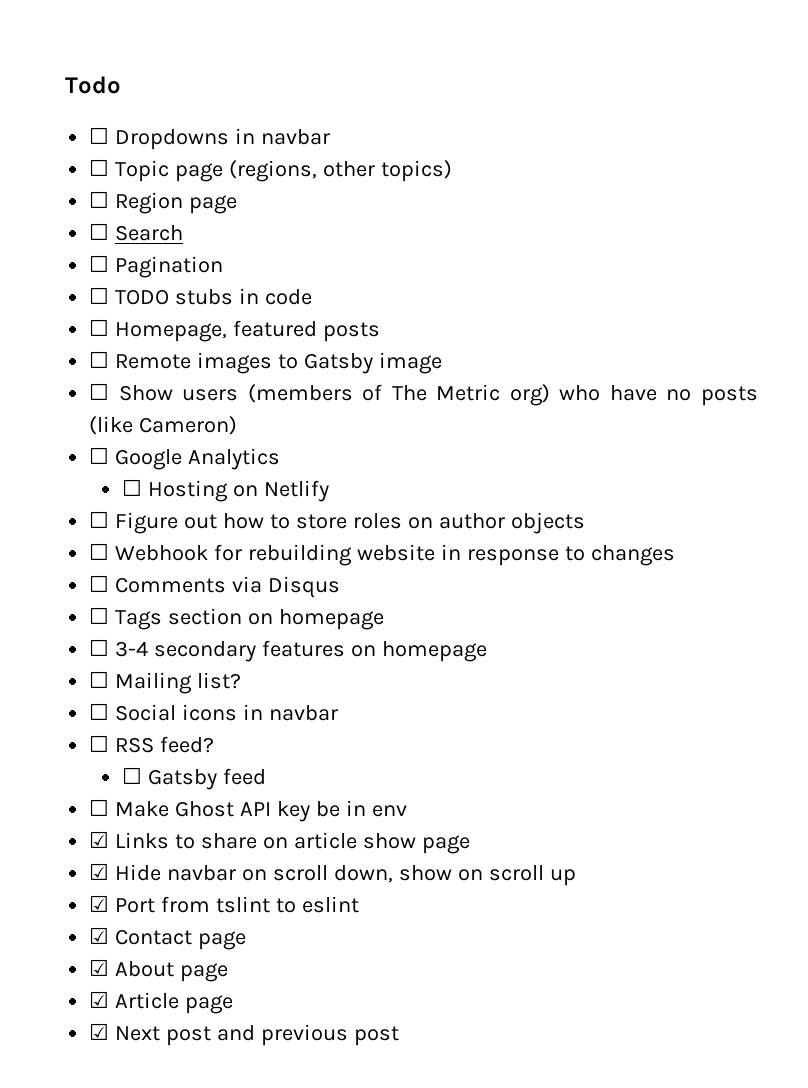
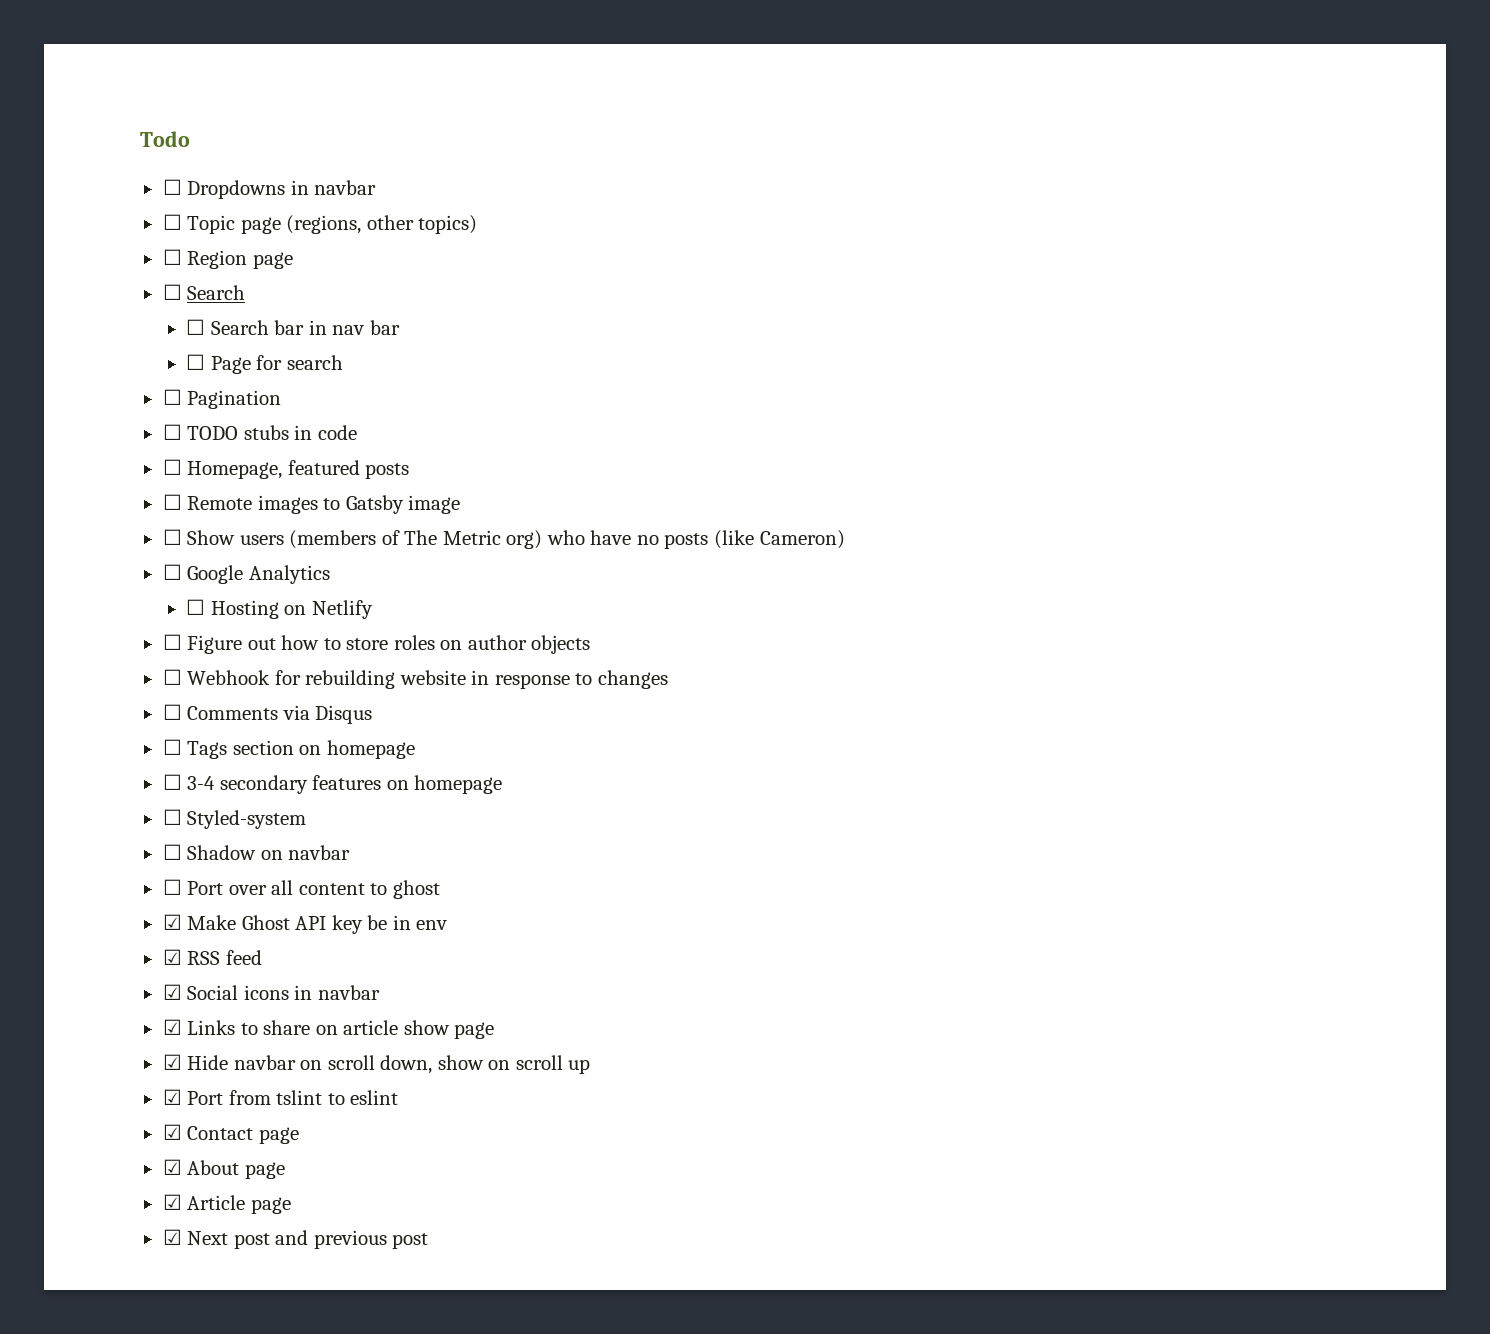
(184, 233) none -> [186,319,400,335] [186,354,343,374] // ☐ Search bar in nav bar // ☐ Page for search
[115,672,242,694] [89,703,338,721] [89,735,215,753] [122,767,267,790] [89,799,110,816] Mailing list? // ☐ Social icons in navbar // ☐ RSS feed? // ☐ Gatsby feed // ☐ -> [187,810,307,829] [162,844,351,860] [162,879,440,899] [162,914,182,930] Styled-system // ☐ Shadow on navbar // ☐ Port over all content to ghost // ☑
(407, 811) none -> [162,949,262,965] [162,984,380,1000] // ☑ RSS feed // ☑ Social icons in navbar

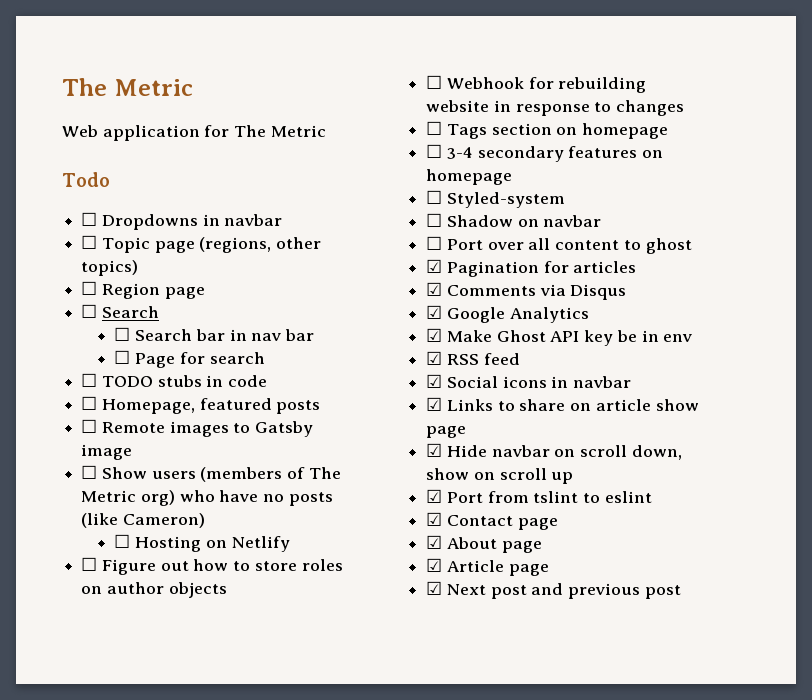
(140, 139) none -> [62,78,193,96] [62,125,326,141] The Metric // Web application for The Metric //
[162,389,282,409] // ☐ Pagination -> (265, 358) none
[162,564,330,584] // ☐ Google Analytics -> (205, 520) none
[162,704,373,724] // ☐ Comments via Disqus -> (685, 108) none
(440, 889) none -> [426,259,637,277] [426,282,627,300] [426,305,589,323] // ☑ Pagination for articles // ☑ Comments via Disqus // ☑ Google Analytics

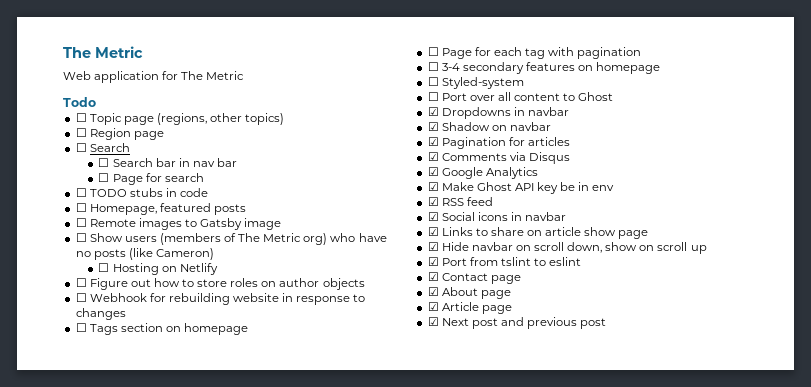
[81,212,283,230] // ☐ Dropdowns in navbar -> (96, 102) none
(669, 131) none -> [427,47,642,59] // ☐ Page for each tag with pagination
[426,213,602,227] // ☐ Shadow on navbar -> (524, 83) none
[645,238,692,254] ghost -> [578,92,614,101] [427,107,569,119] [427,122,551,131] Ghost // ☑ Dropdowns in navbar // ☑ Shadow on navbar

